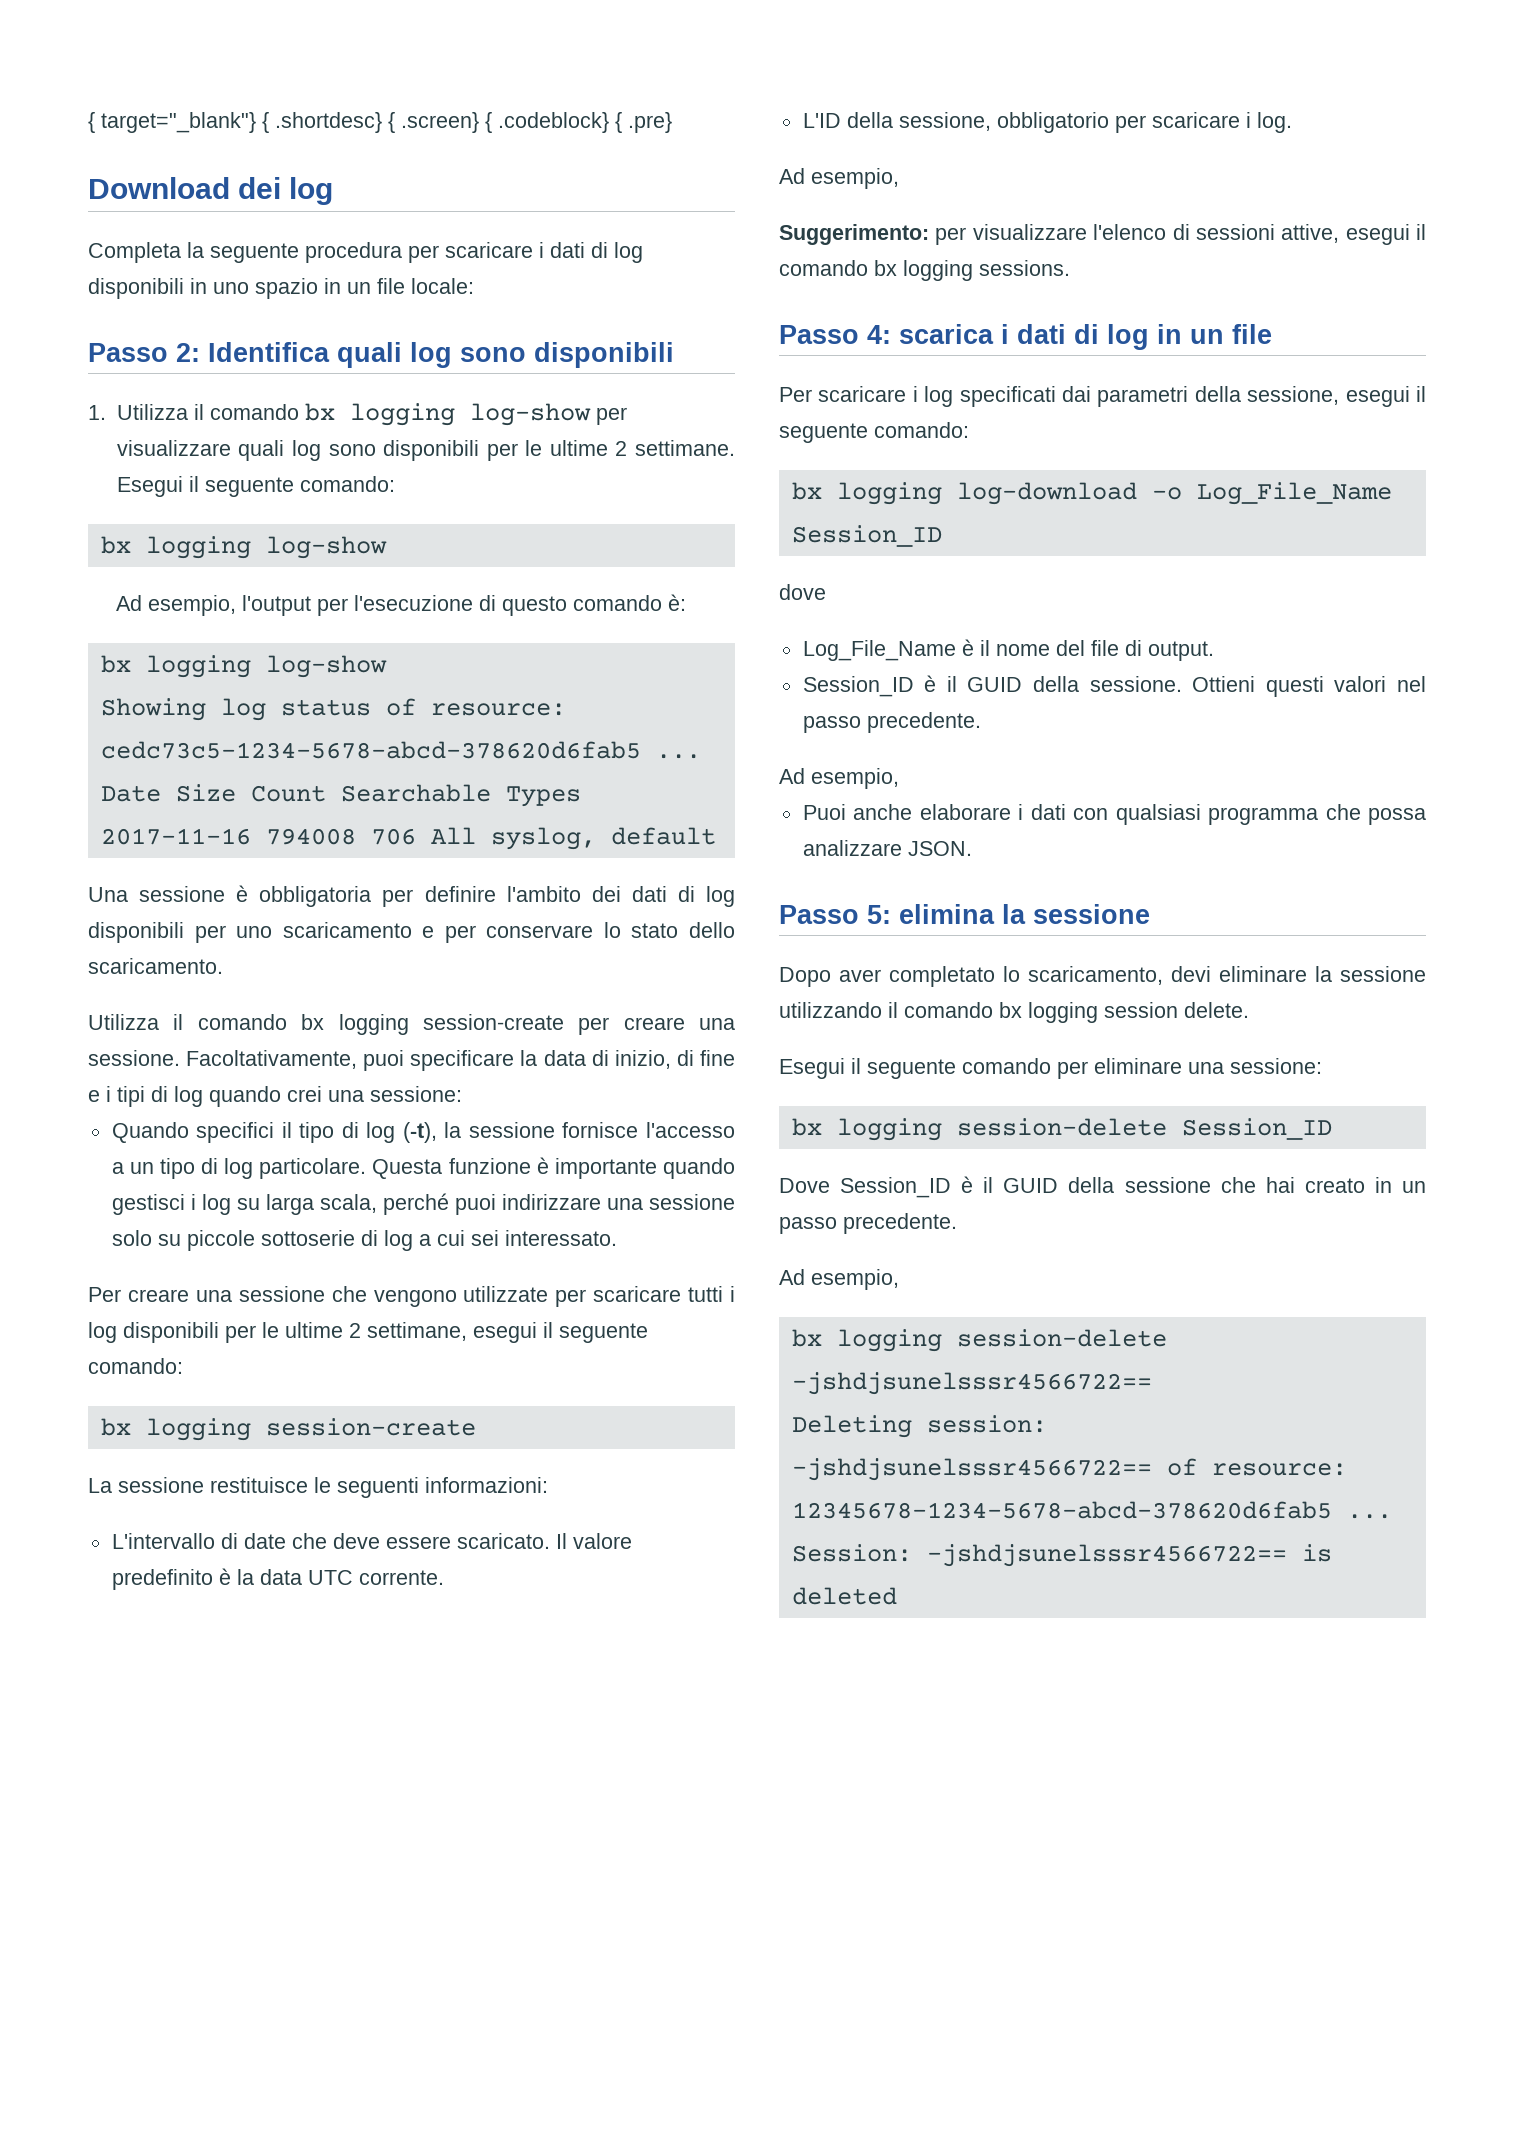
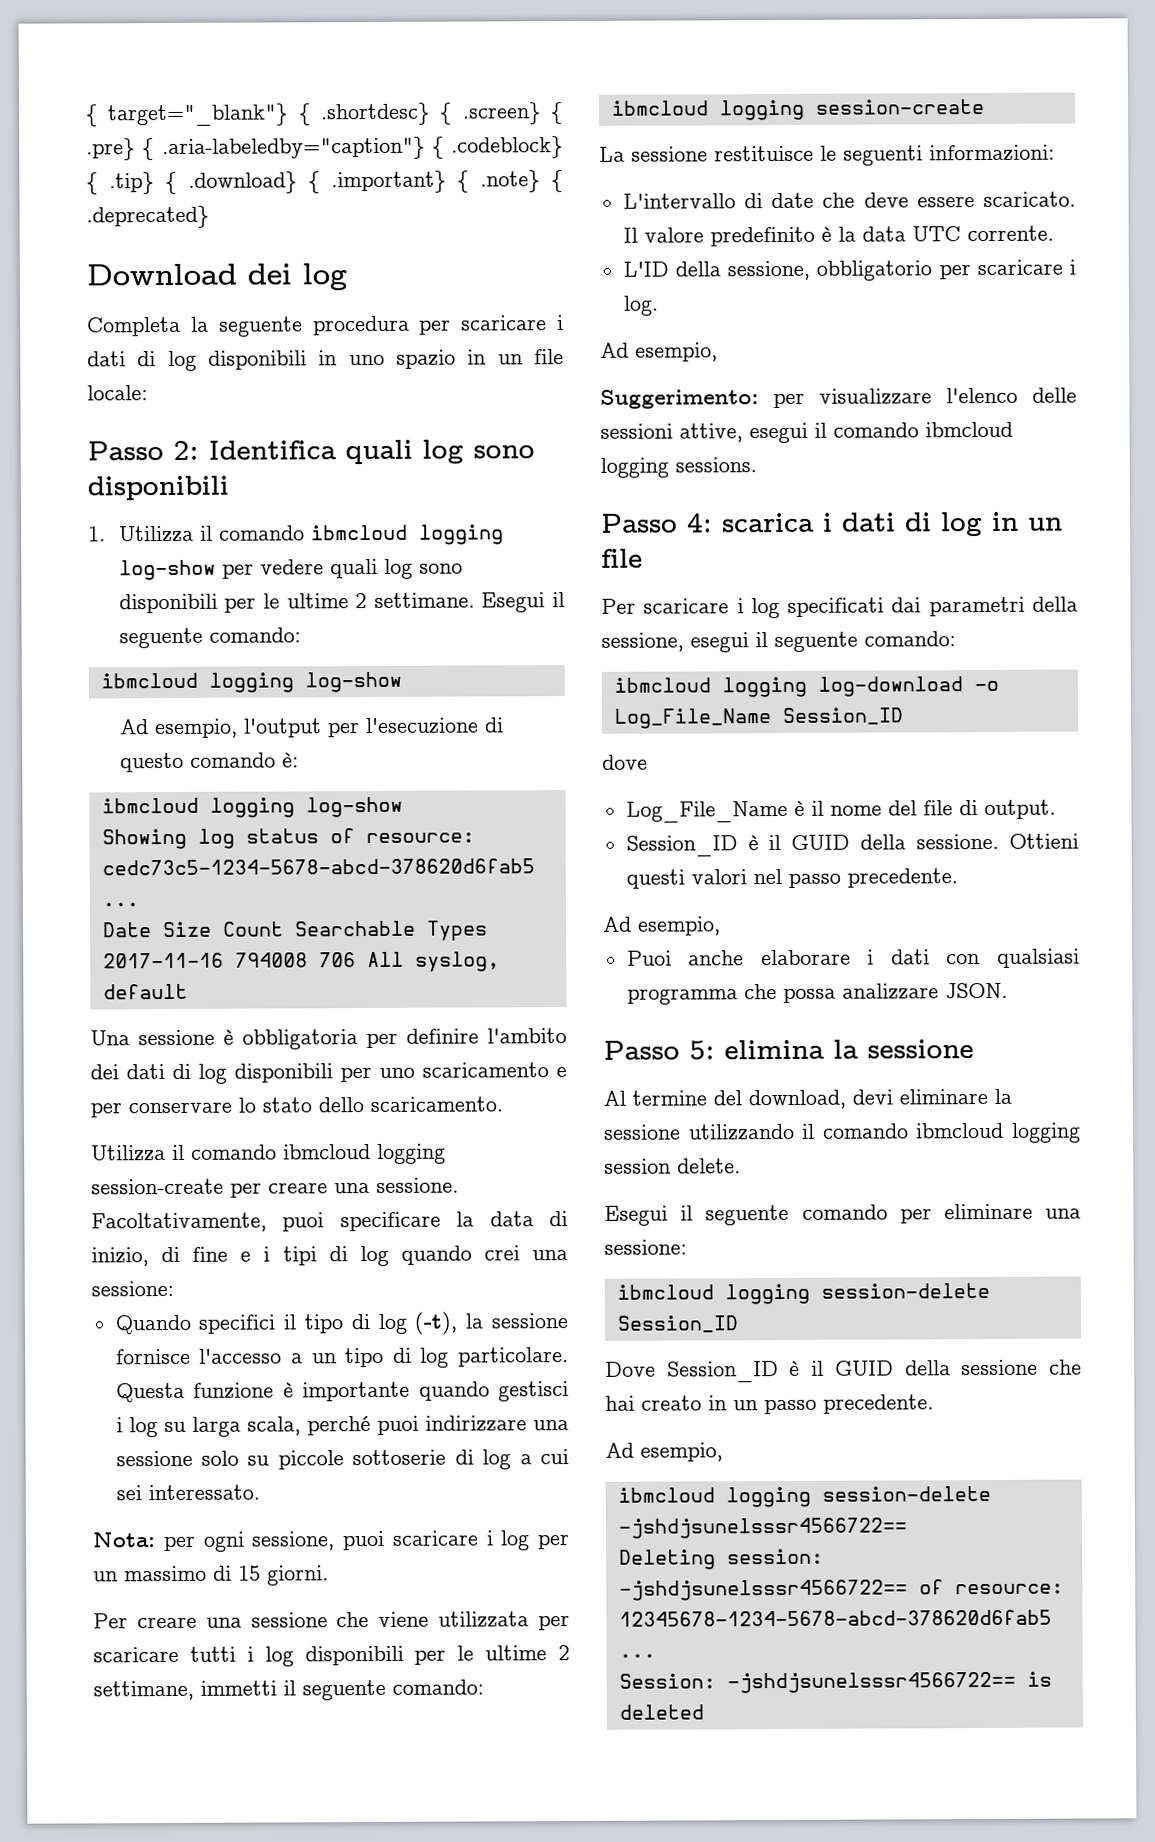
[498,112,672,133] .codeblock} { .pre} -> [86,136,563,161] [86,170,563,195] [86,205,209,229] .pre} { .aria-labeledby="caption"} { .codeblock} { .tip} { .download} { .important} { .note} { .deprecated}
[304,403,335,421] bx -> [310,524,408,541] ibmcloud
[116,440,231,456] visualizzare -> [259,559,324,575] vedere
[100,536,131,554] bx -> [100,672,198,689] ibmcloud
[100,655,131,673] bx -> [101,797,199,814] ibmcloud
[301,1014,325,1030] bx -> [283,1144,371,1160] ibmcloud
(617, 1238) none -> [92,1530,570,1552] [93,1565,329,1586] // Nota: per ogni sessione, puoi scaricare i log per un massimo di 15 giorni.
[373,1286,549,1307] vengono utilizzate -> [378,1611,530,1628] viene utilizzata
[473,1322,648,1343] [88,1358,183,1374] [100,1418,131,1436] esegui il seguente comando: // bx -> [200,1679,484,1701] [610,100,709,116] immetti il seguente comando: // ibmcloud
[1172,224,1190,240] di -> [1032,387,1077,403] delle
[874,260,897,276] bx -> [925,421,1013,438] ibmcloud
[791,482,822,500] bx -> [613,677,711,693] ibmcloud
[779,966,1163,987] Dopo aver completato lo scaricamento, -> [603,1089,846,1110] Al termine del download,
[999,1002,1022,1018] bx -> [915,1122,1005,1139] ibmcloud
[791,1118,822,1136] bx -> [616,1284,714,1300] ibmcloud
[791,1329,822,1347] bx -> [617,1487,715,1503] ibmcloud

